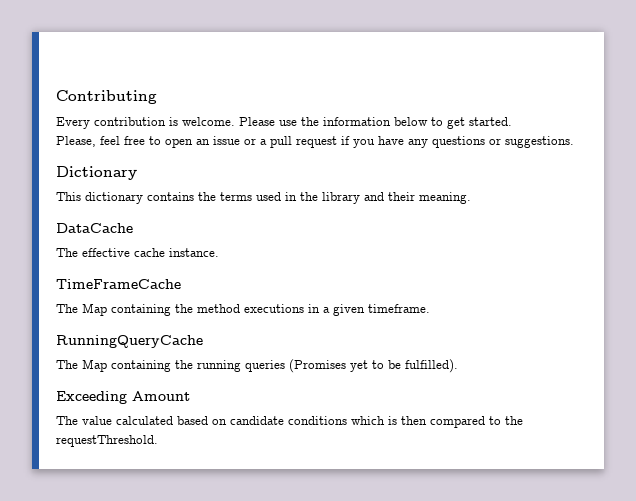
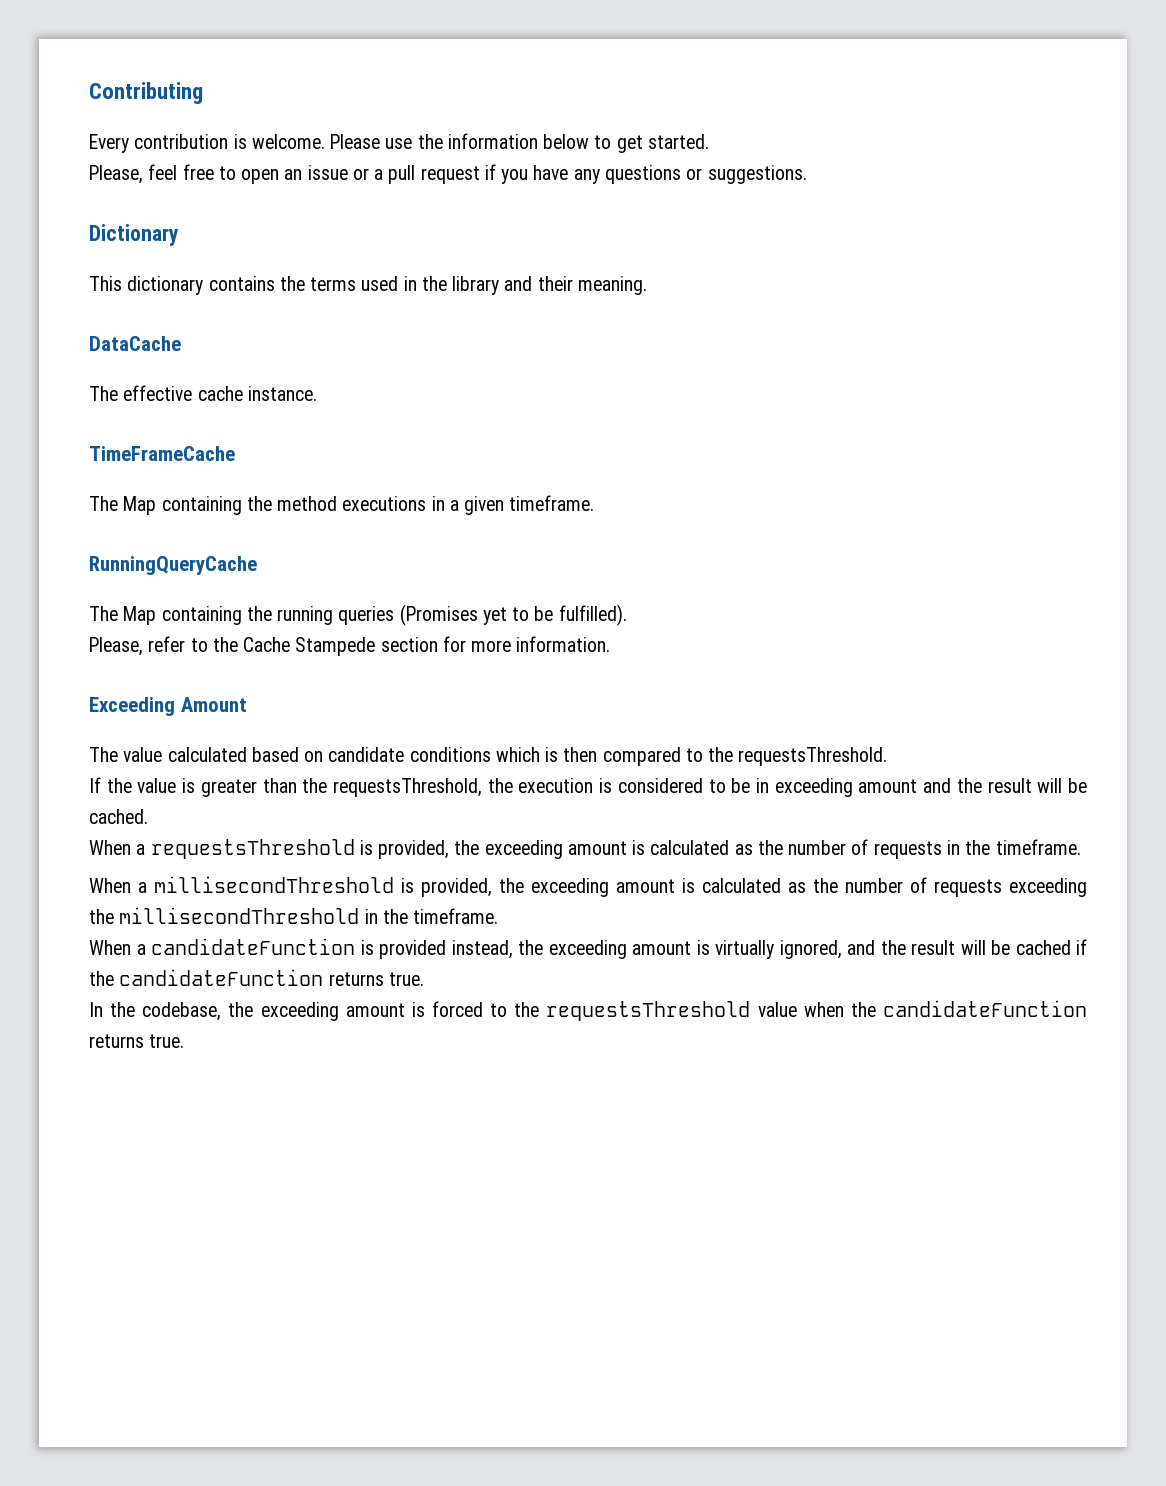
(458, 366) none -> [89,636,611,656] // Please, refer to the Cache Stampede section for more information.
[56,435,158,447] requestThreshold. -> [738,747,888,766] [89,777,1087,797] [89,809,148,824] [89,839,1081,859] [89,876,1087,897] [89,907,499,924] [89,938,1087,959] [89,969,424,986] [89,1000,1087,1021] [89,1034,185,1048] requestsThreshold. // If the value is greater than the requestsThreshold, the execution is considered to be in exceeding amount and the result will be cached. // When a requestsThreshold is provided, the exceeding amount is calculated as the number of requests in the timeframe. // When a millisecondThreshold is provided, the exceeding amount is calculated as the number of requests exceeding the millisecondThreshold in the timeframe. // When a candidateFunction is provided instead, the exceeding amount is virtually ignored, and the result will be cached if the candidateFunction returns true. // In the codebase, the exceeding amount is forced to the requestsThreshold value when the candidateFunction returns true.

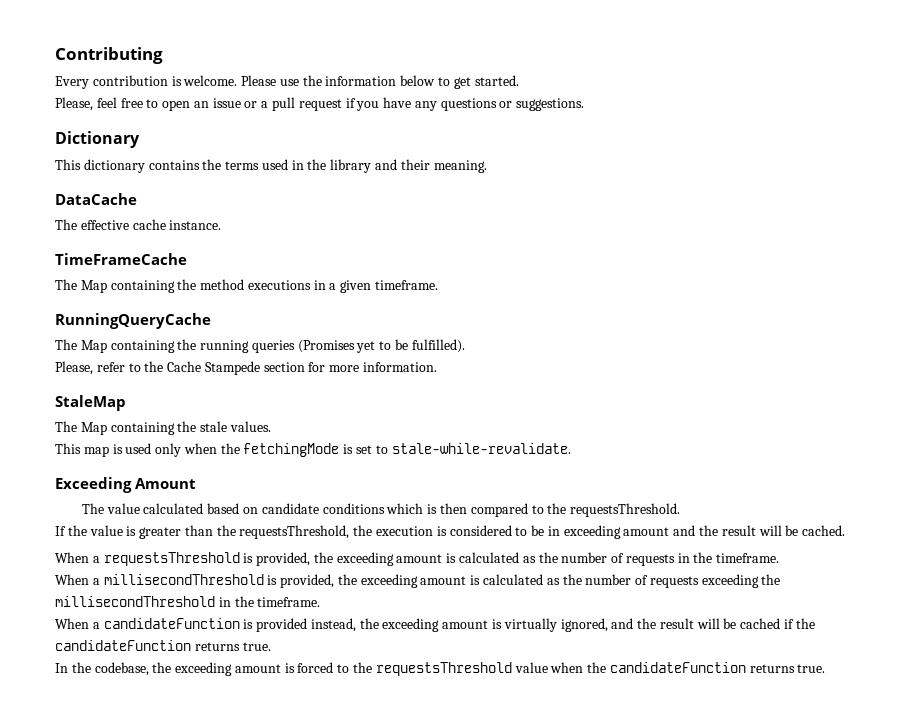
(611, 644) none -> [55,395,126,411] [55,421,271,435] [55,443,571,457] // StaleMap // The Map containing the stale values. // This map is used only when the fetchingMode is set to stale-while-revalidate.

